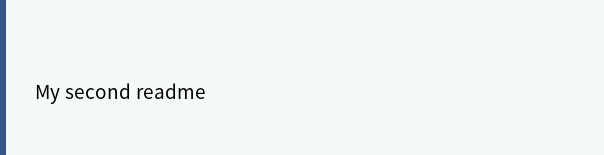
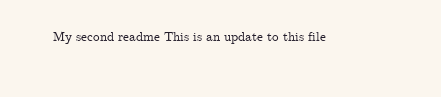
(207, 91) none -> [164,32,326,44] This is an update to this file

